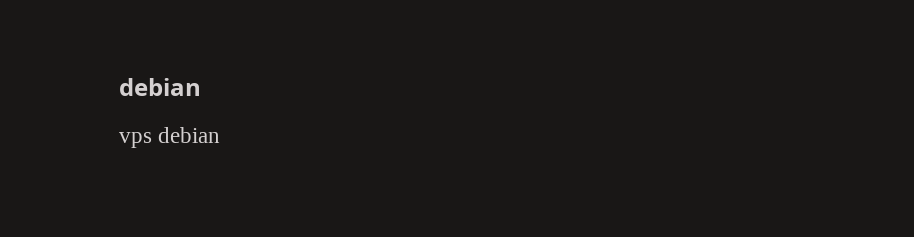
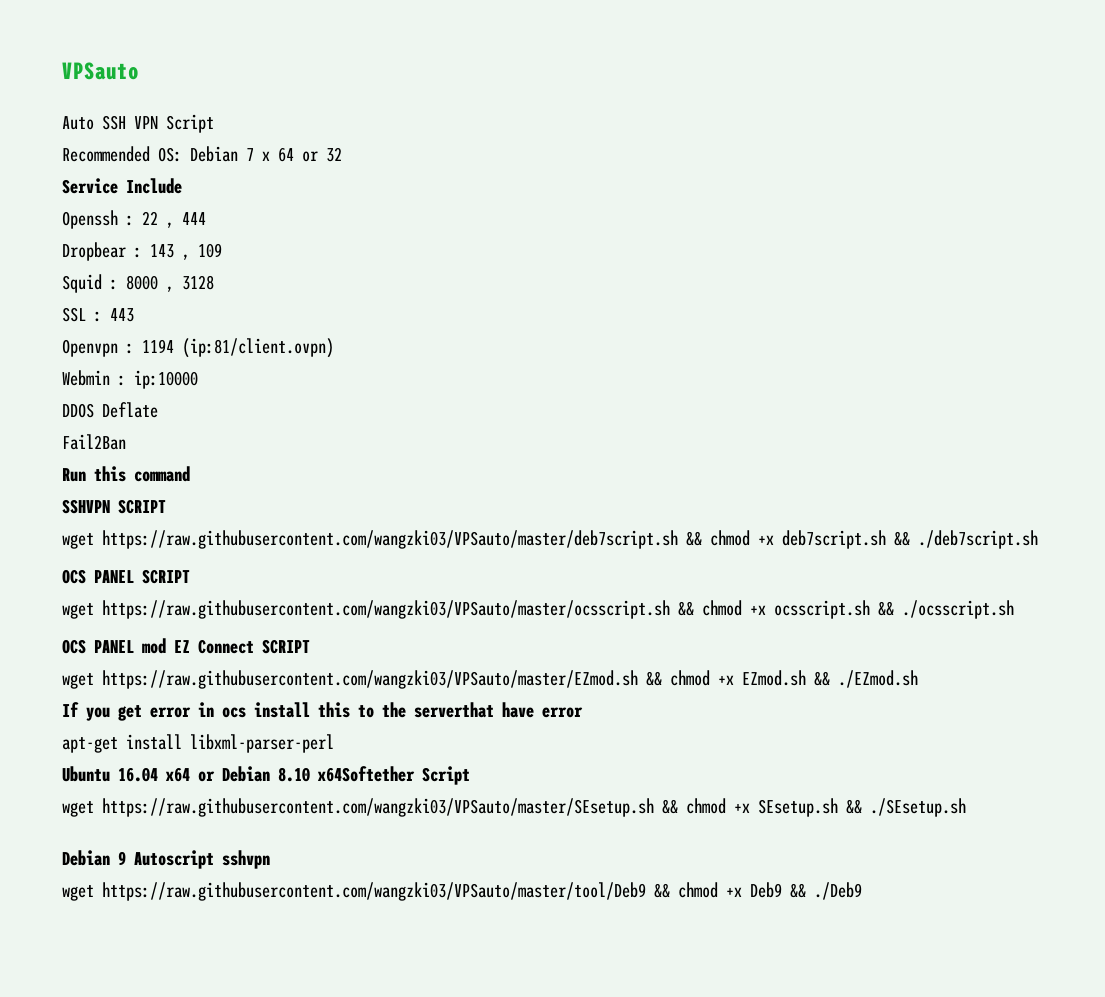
[119,78,201,96] [119,127,221,148] debian // vps debian -> [62,62,139,80] [62,114,214,133] [62,146,342,162] [62,178,182,194] [62,210,206,229] [62,242,222,261] [62,274,214,293] [62,307,134,322] [62,338,334,358] [62,370,198,389] [62,402,158,418] [62,434,126,450] [62,466,190,482] [62,499,166,514] [62,530,1038,549] [62,569,190,584] [62,600,1014,619] [62,638,310,654] [62,670,918,689] [62,702,583,721] [62,734,334,753] [62,766,470,785] [62,798,966,817] [62,850,270,869] [62,882,862,901] VPSauto // Auto SSH VPN Script // Recommended OS: Debian 7 x 64 or 32 // Service Include // Openssh : 22 , 444 // Dropbear : 143 , 109 // Squid : 8000 , 3128 // SSL : 443 // Openvpn : 1194 (ip:81/client.ovpn) // Webmin : ip:10000 // DDOS Deflate // Fail2Ban // Run this command // SSHVPN SCRIPT // wget https://raw.githubusercontent.com/wangzki03/VPSauto/master/deb7script.sh && chmod +x deb7script.sh && ./deb7script.sh // OCS PANEL SCRIPT // wget https://raw.githubusercontent.com/wangzki03/VPSauto/master/ocsscript.sh && chmod +x ocsscript.sh && ./ocsscript.sh // OCS PANEL mod EZ Connect SCRIPT // wget https://raw.githubusercontent.com/wangzki03/VPSauto/master/EZmod.sh && chmod +x EZmod.sh && ./EZmod.sh // If you get error in ocs install this to the serverthat have error // apt-get install libxml-parser-perl // Ubuntu 16.04 x64 or Debian 8.10 x64Softether Script // wget https://raw.githubusercontent.com/wangzki03/VPSauto/master/SEsetup.sh && chmod +x SEsetup.sh && ./SEsetup.sh // Debian 9 Autoscript sshvpn // wget https://raw.githubusercontent.com/wangzki03/VPSauto/master/tool/Deb9 && chmod +x Deb9 && ./Deb9

